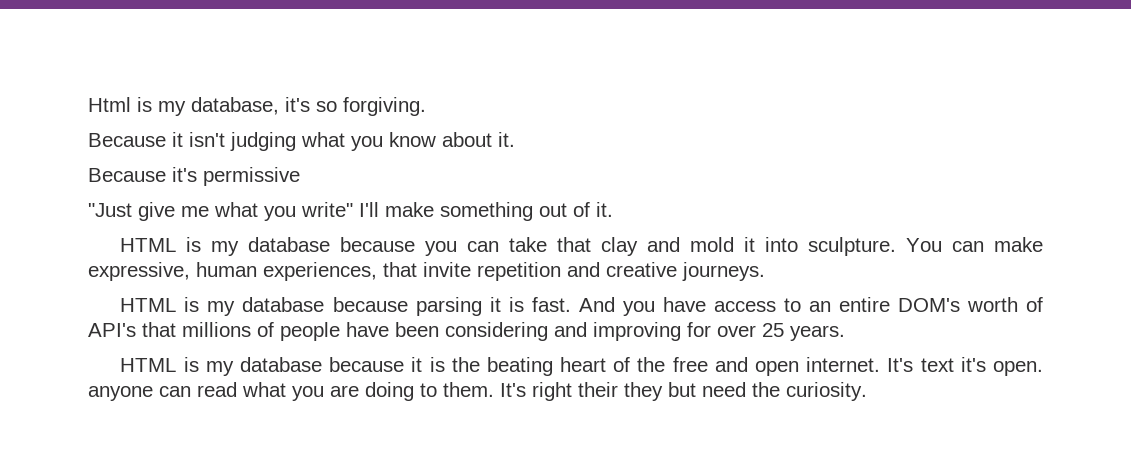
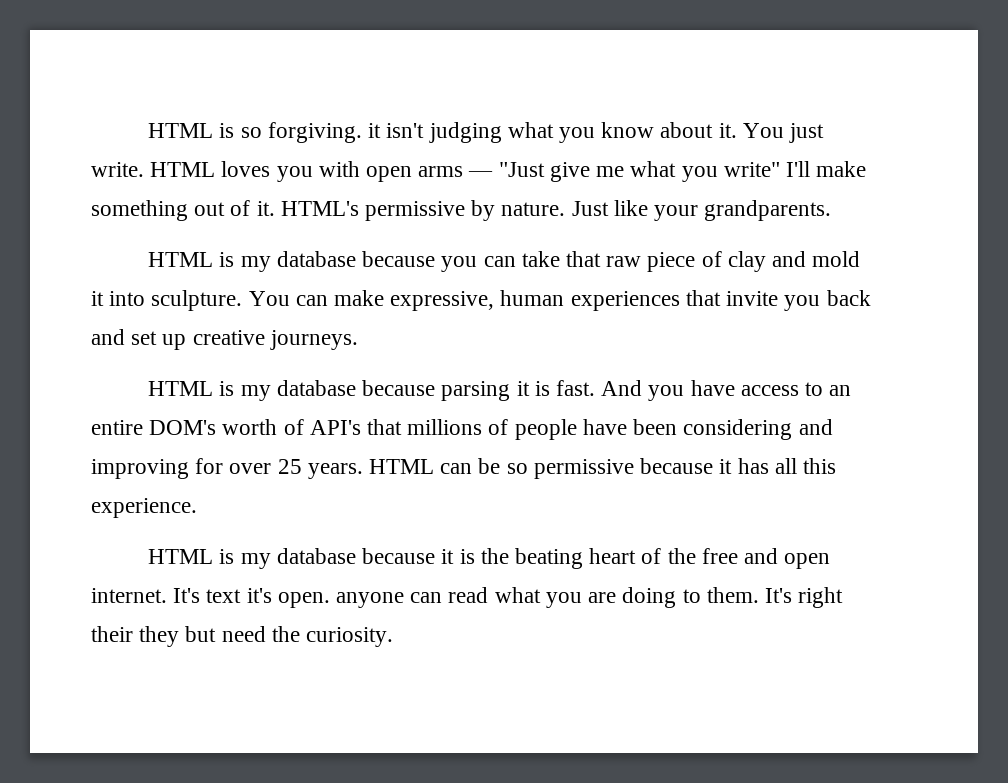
[88,97,310,116] Html is my database, it's -> [148,123,235,138] HTML is
[88,133,166,147] // Because -> (362, 132) none
[88,167,300,186] // Because it's permissive // -> [742,123,825,143] [91,161,494,182] You just write. HTML loves you with open arms —
(613, 209) none -> [280,200,832,221] HTML's permissive by nature. Just like your grandparents.
(592, 244) none -> [606,251,722,272] raw piece of
[263,262,377,281] experiences, -> [570,291,680,311] experiences
[477,262,600,281] repetition and -> [784,290,871,311] [91,329,187,350] you back and set up
(845, 333) none -> [369,458,836,479] [91,498,197,518] HTML can be so permissive because it has all this experience.

